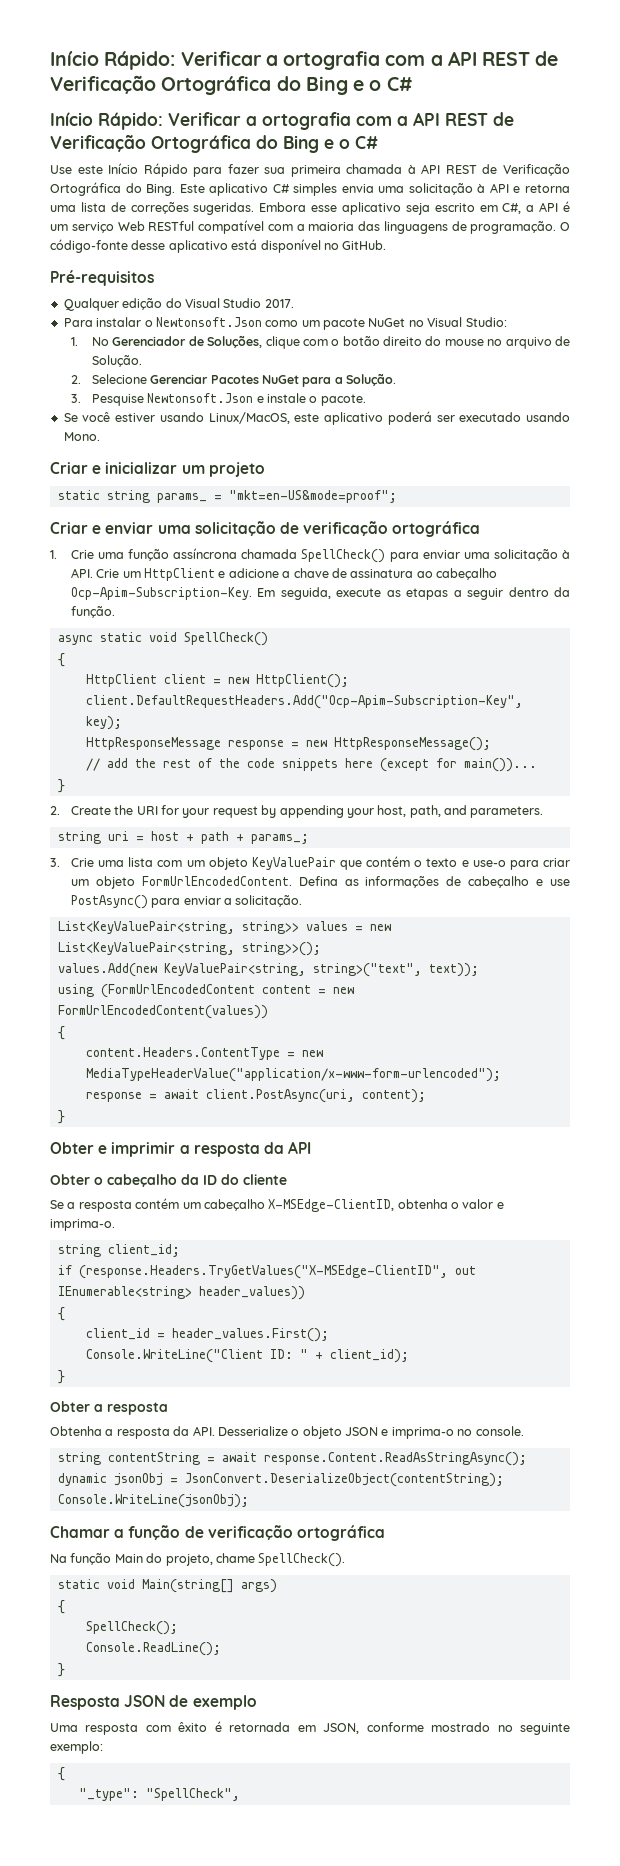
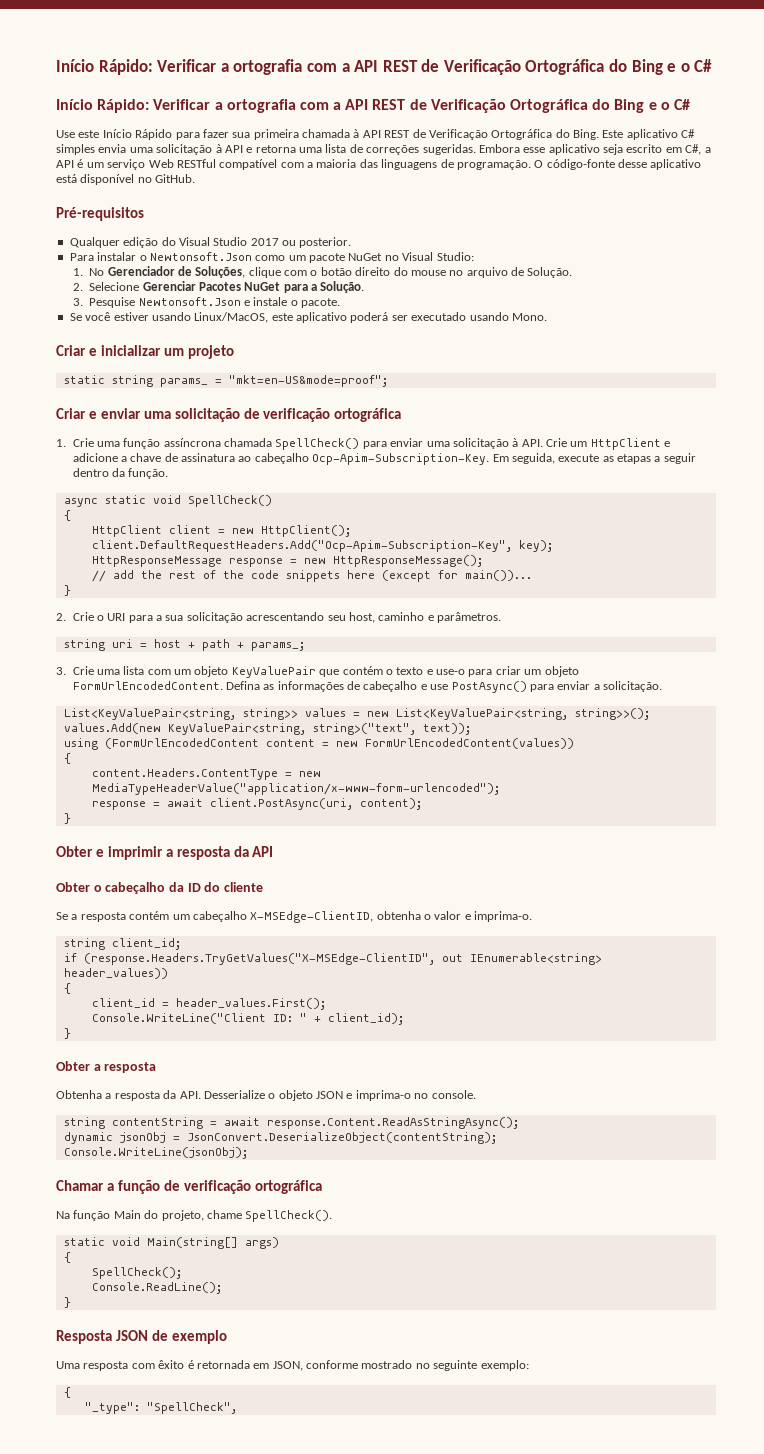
[264,299,294,308] 2017. -> [250,237,352,248] 2017 ou posterior.
[70,805,544,818] Create the URI for your request by appending your host, path, and parameters. -> [72,612,502,623] Crie o URI para a sua solicitação acrescentando seu host, caminho e parâmetros.

